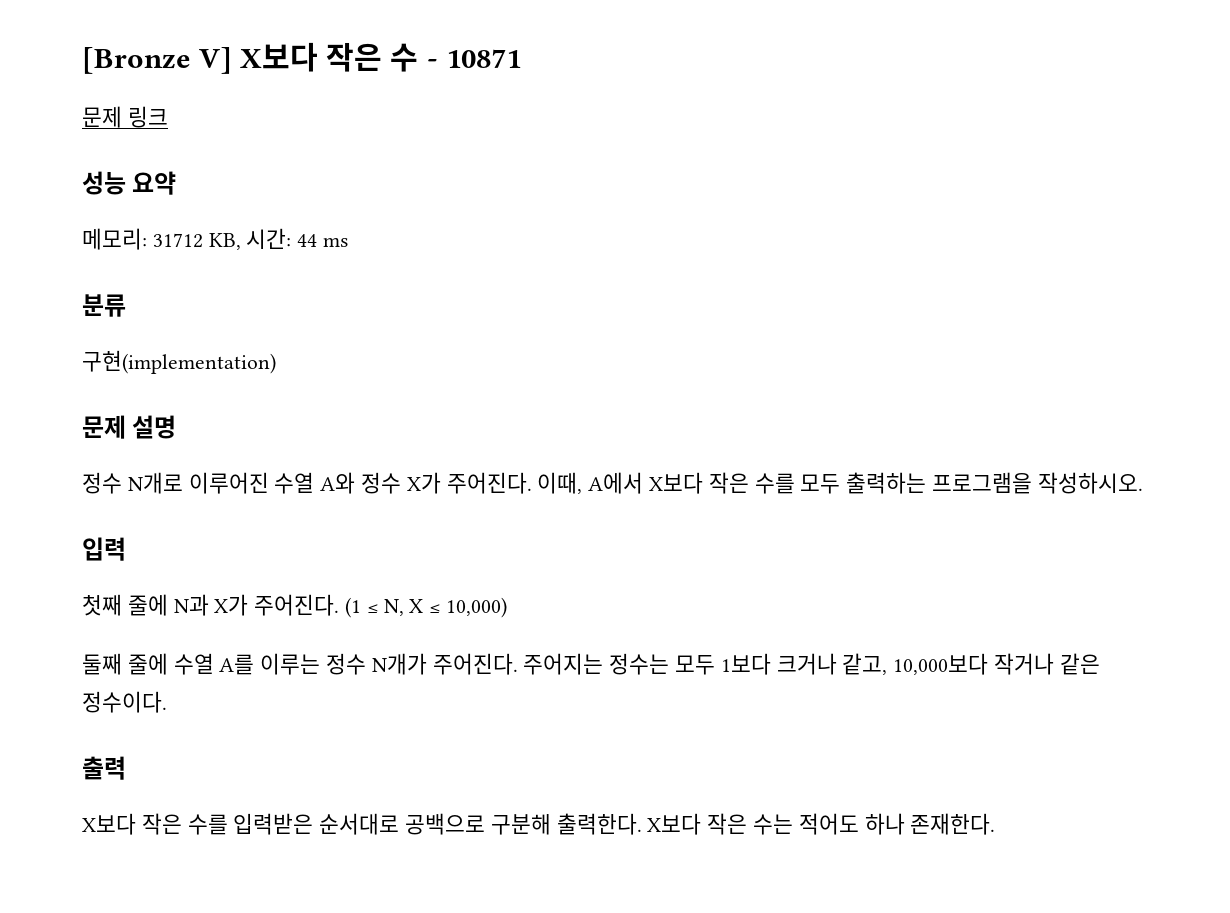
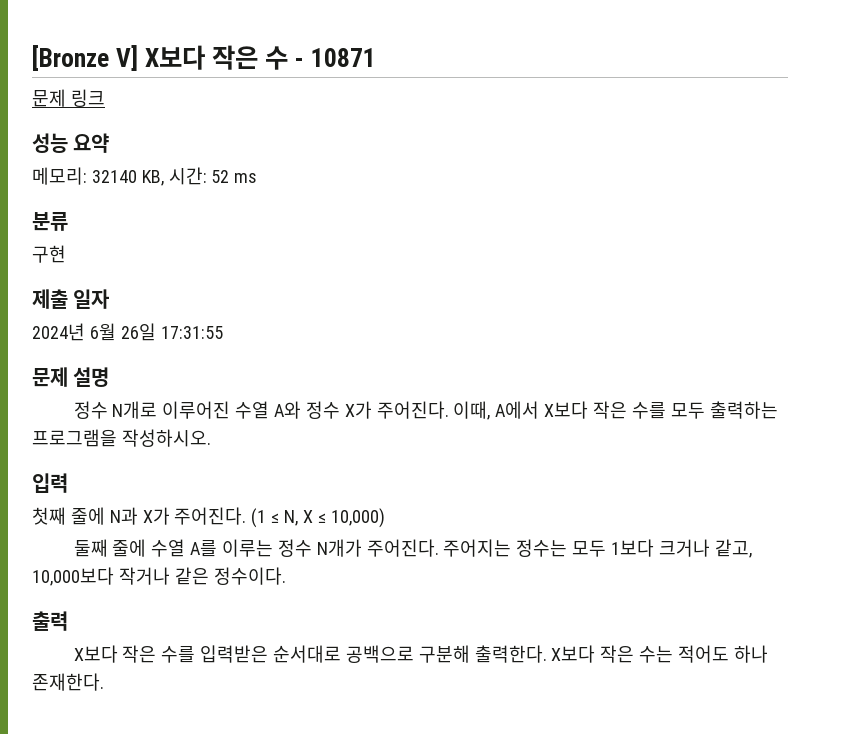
[152,233,203,248] 31712 -> [91,170,137,183] 32140
[297,234,318,247] 44 -> [211,170,230,183] 52
[82,350,276,374] 구현(implementation) -> [32,245,66,263] [32,289,110,309] [32,323,223,341] 구현 // 제출 일자 // 2024년 6월 26일 17:31:55

